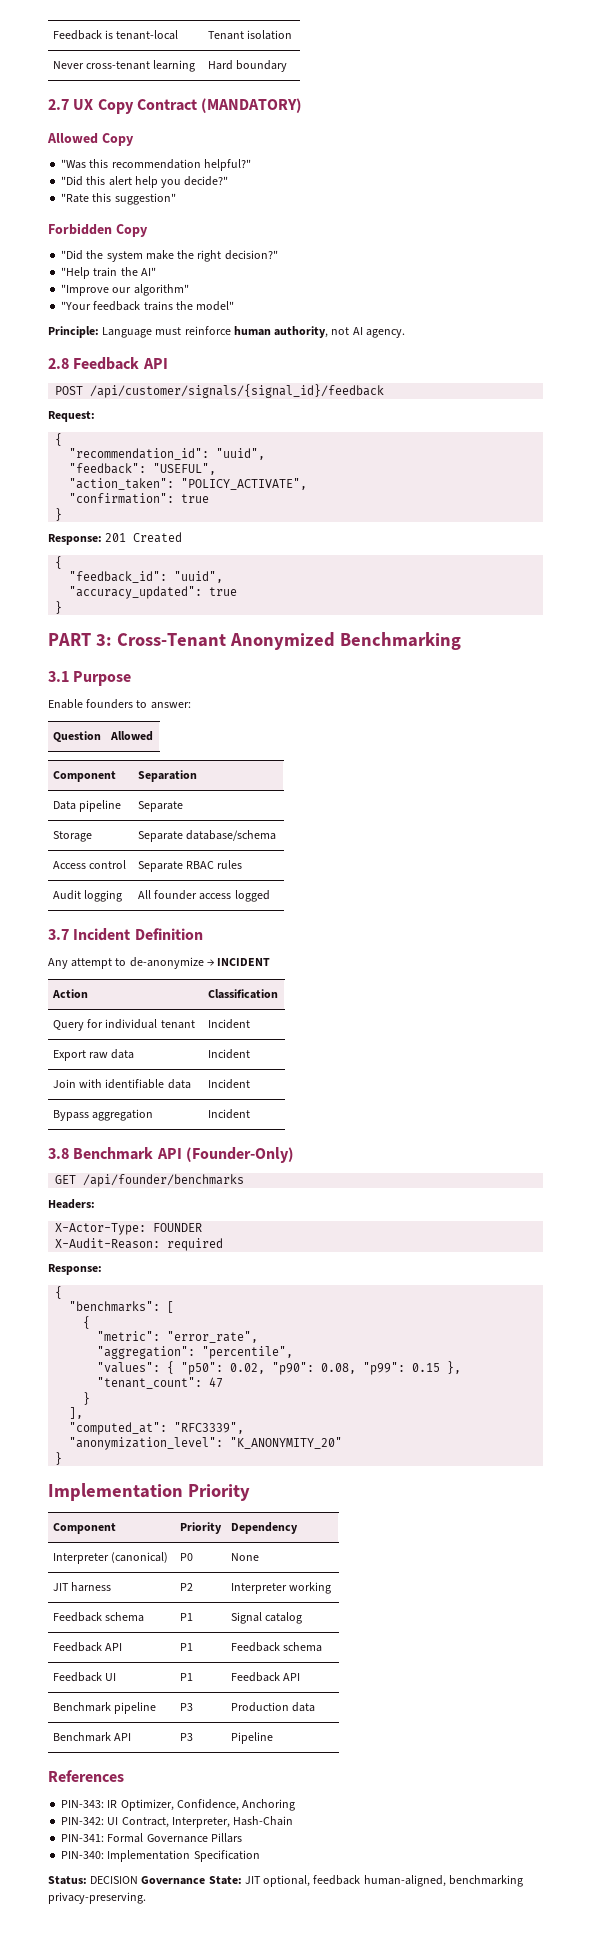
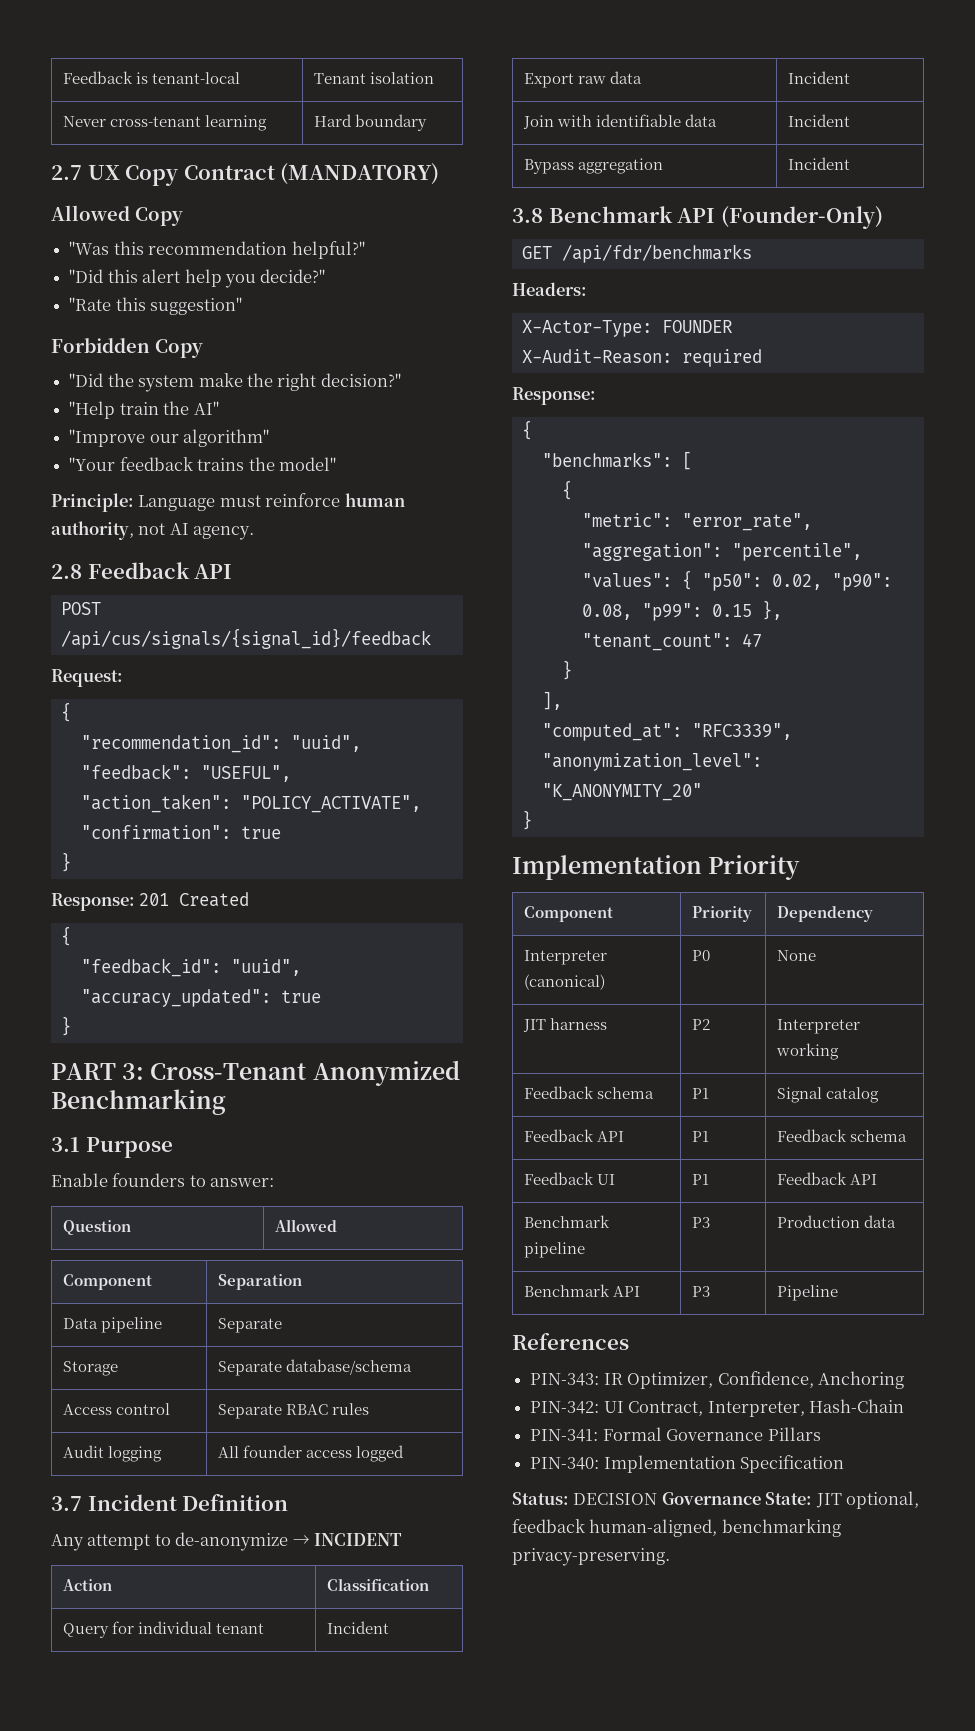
[90,384,385,398] /api/customer/signals/{signal_id}/feedback -> [60,628,431,649] /api/cus/signals/{signal_id}/feedback
[83,1174,245,1187] /api/founder/benchmarks -> [561,244,752,263] /api/fdr/benchmarks

